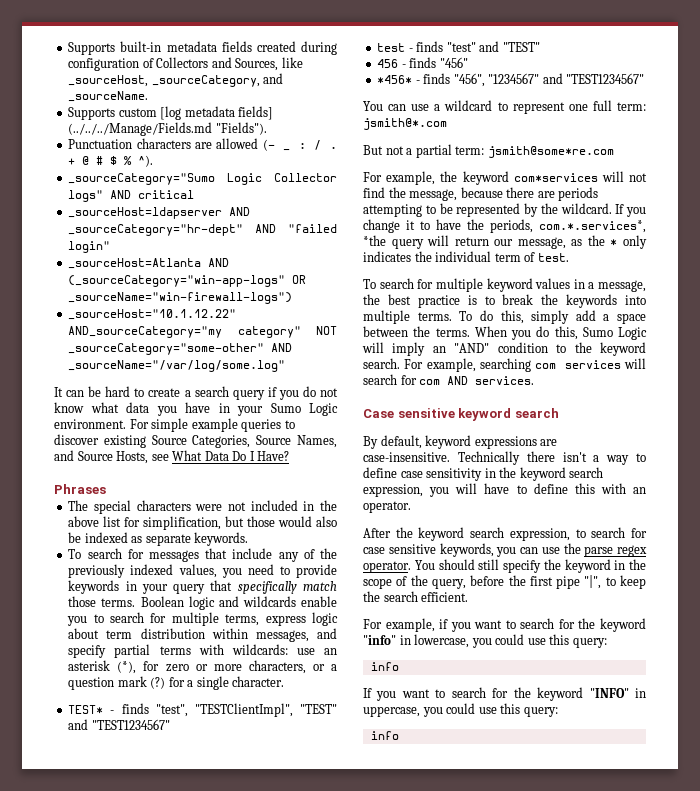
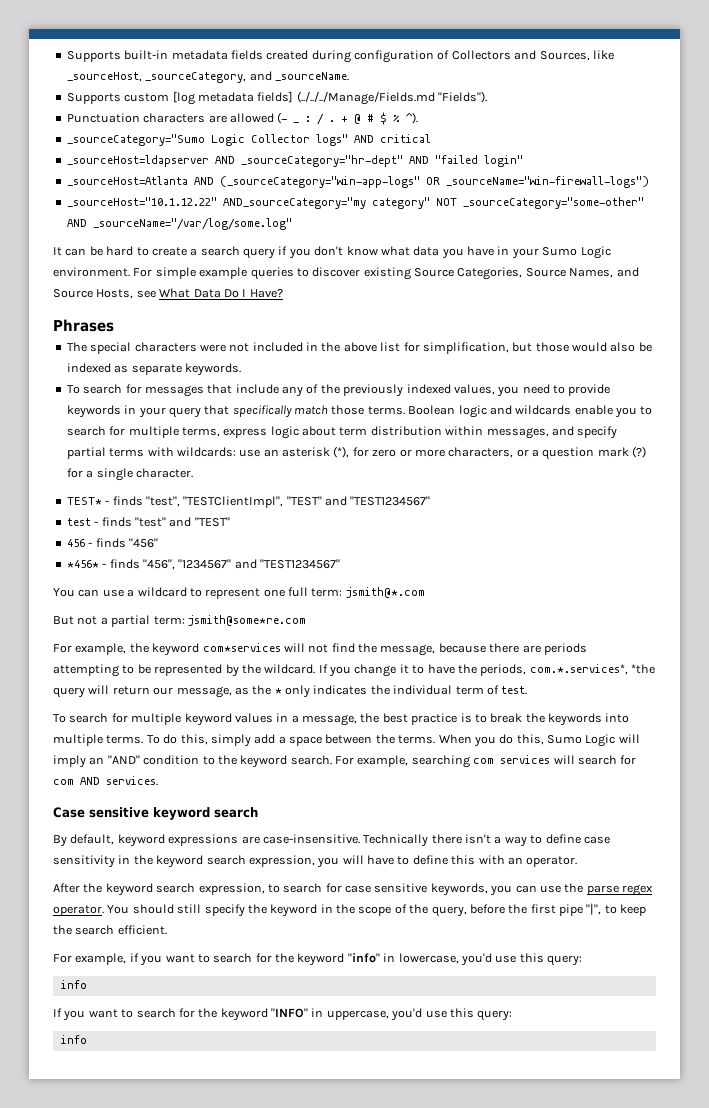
[302,386,339,397] do not -> [314,246,344,256] don't
[471,634,525,648] you could -> [460,953,492,966] you'd
[422,703,476,717] you could -> [391,1008,423,1021] you'd

